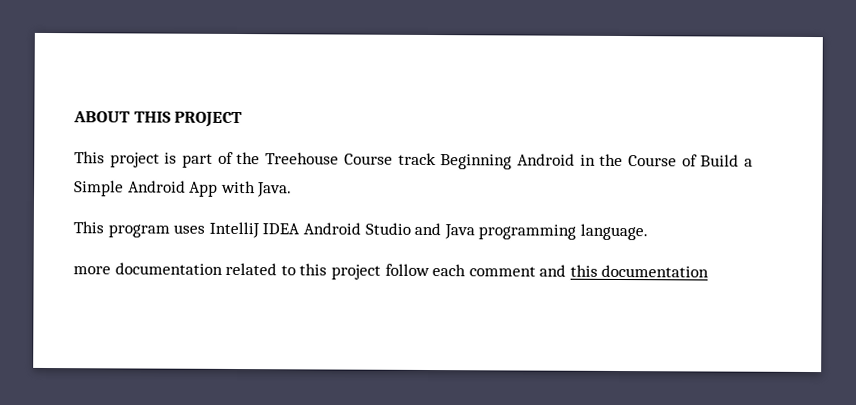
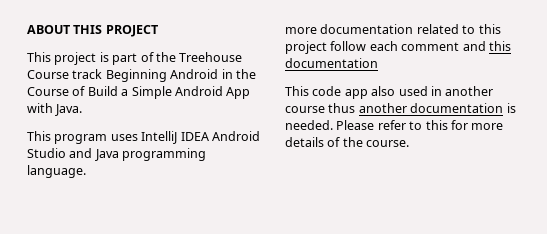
(710, 271) none -> [285,86,494,99] [285,103,516,113] [285,120,504,130] [285,137,410,147] // This code app also used in another course thus another documentation is needed. Please refer to this for more details of the course.

